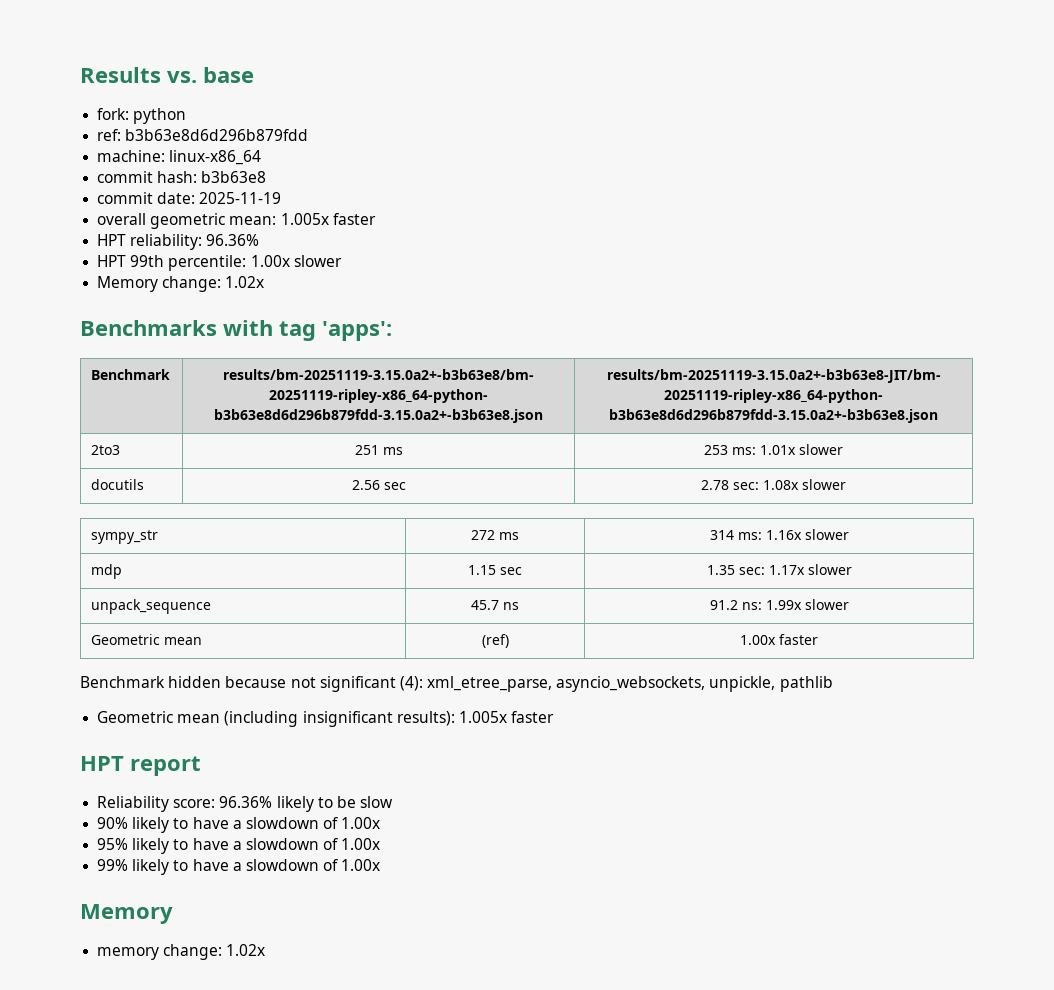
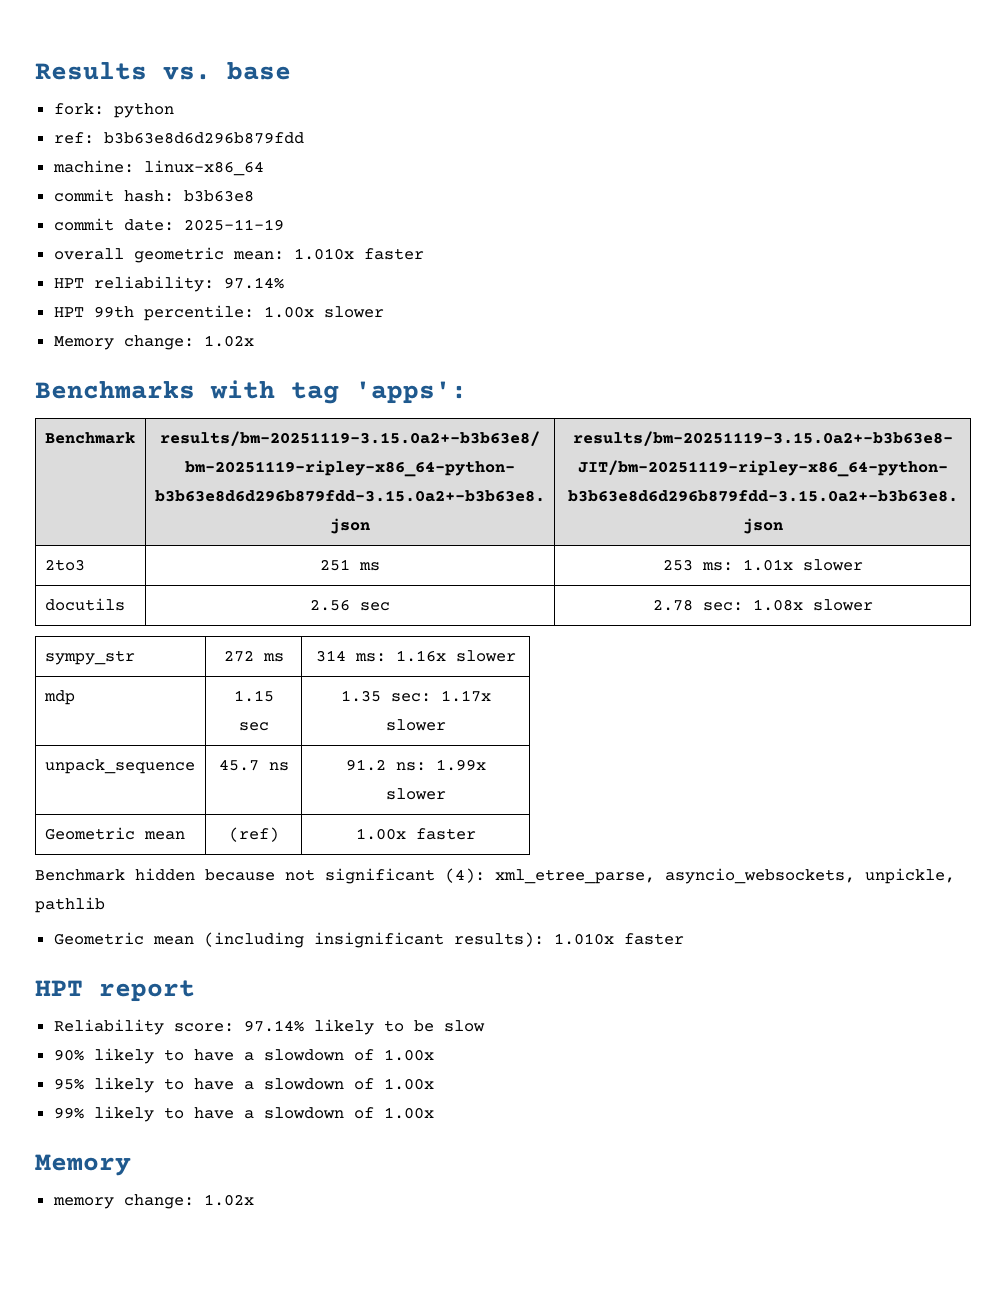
[280,213,329,225] 1.005x -> [293,248,354,260] 1.010x
[206,234,260,246] 96.36% -> [223,277,284,289] 97.14%
[458,711,507,723] 1.005x -> [553,933,614,945] 1.010x
[219,796,273,808] 96.36% -> [243,1020,304,1032] 97.14%

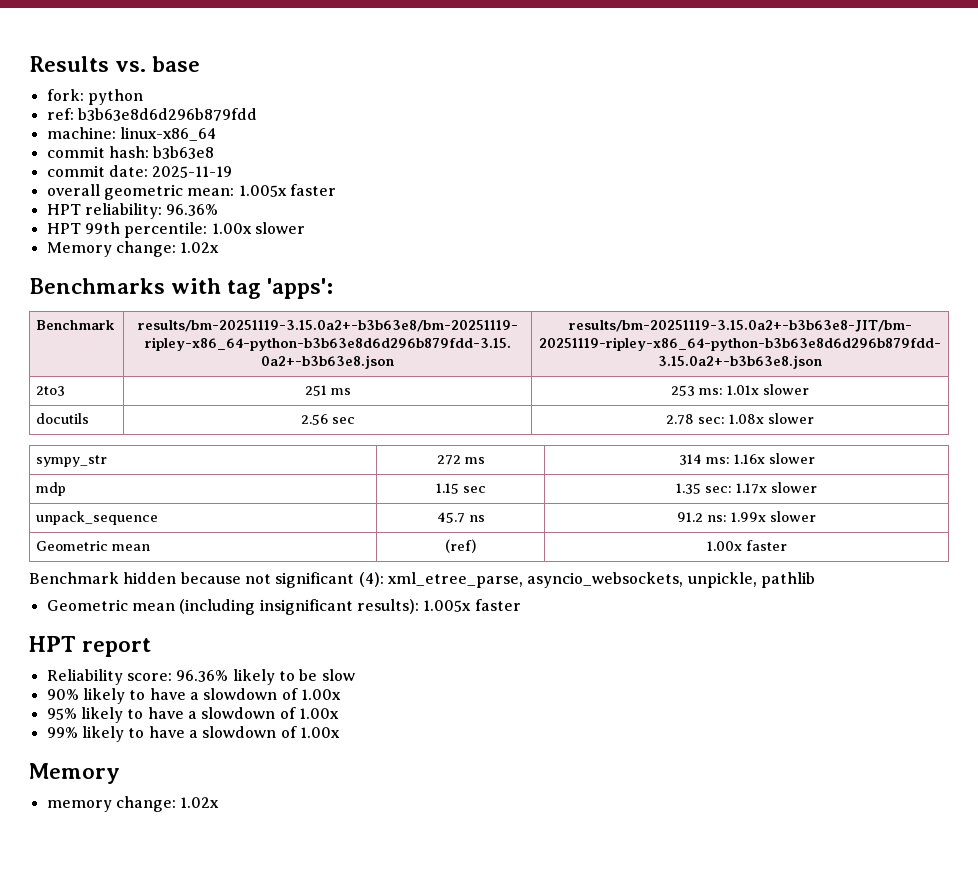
[293,248,354,260] 1.010x -> [238,185,287,197] 1.005x
[223,277,284,289] 97.14% -> [166,204,219,216] 96.36%
[553,933,614,945] 1.010x -> [423,600,472,612] 1.005x
[243,1020,304,1032] 97.14% -> [176,670,229,682] 96.36%

